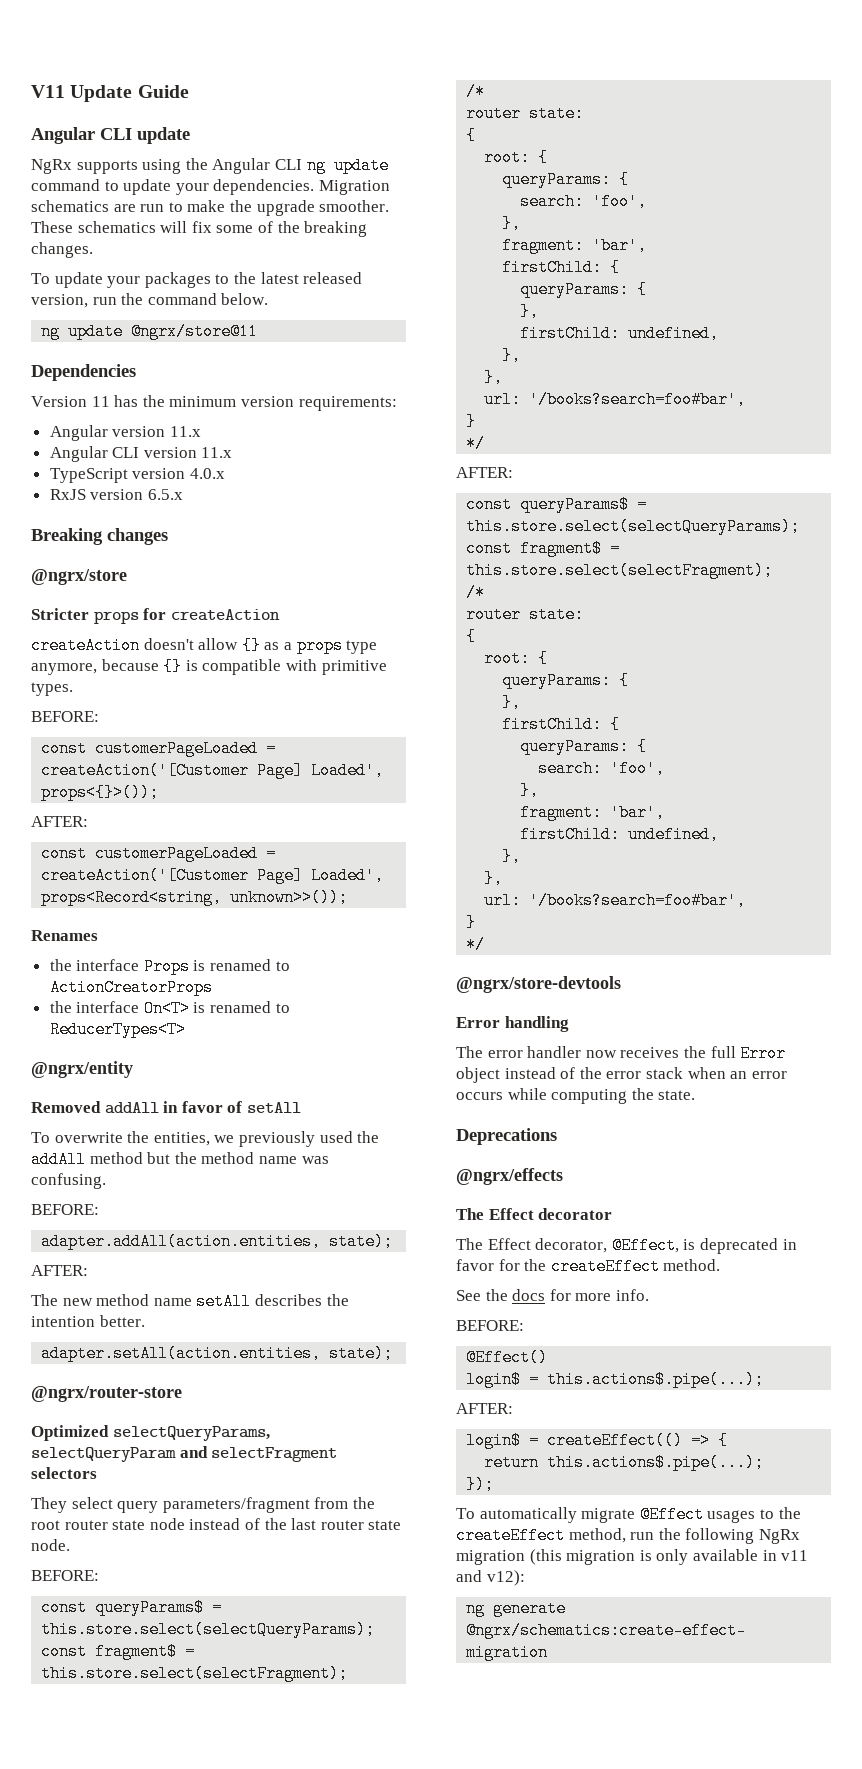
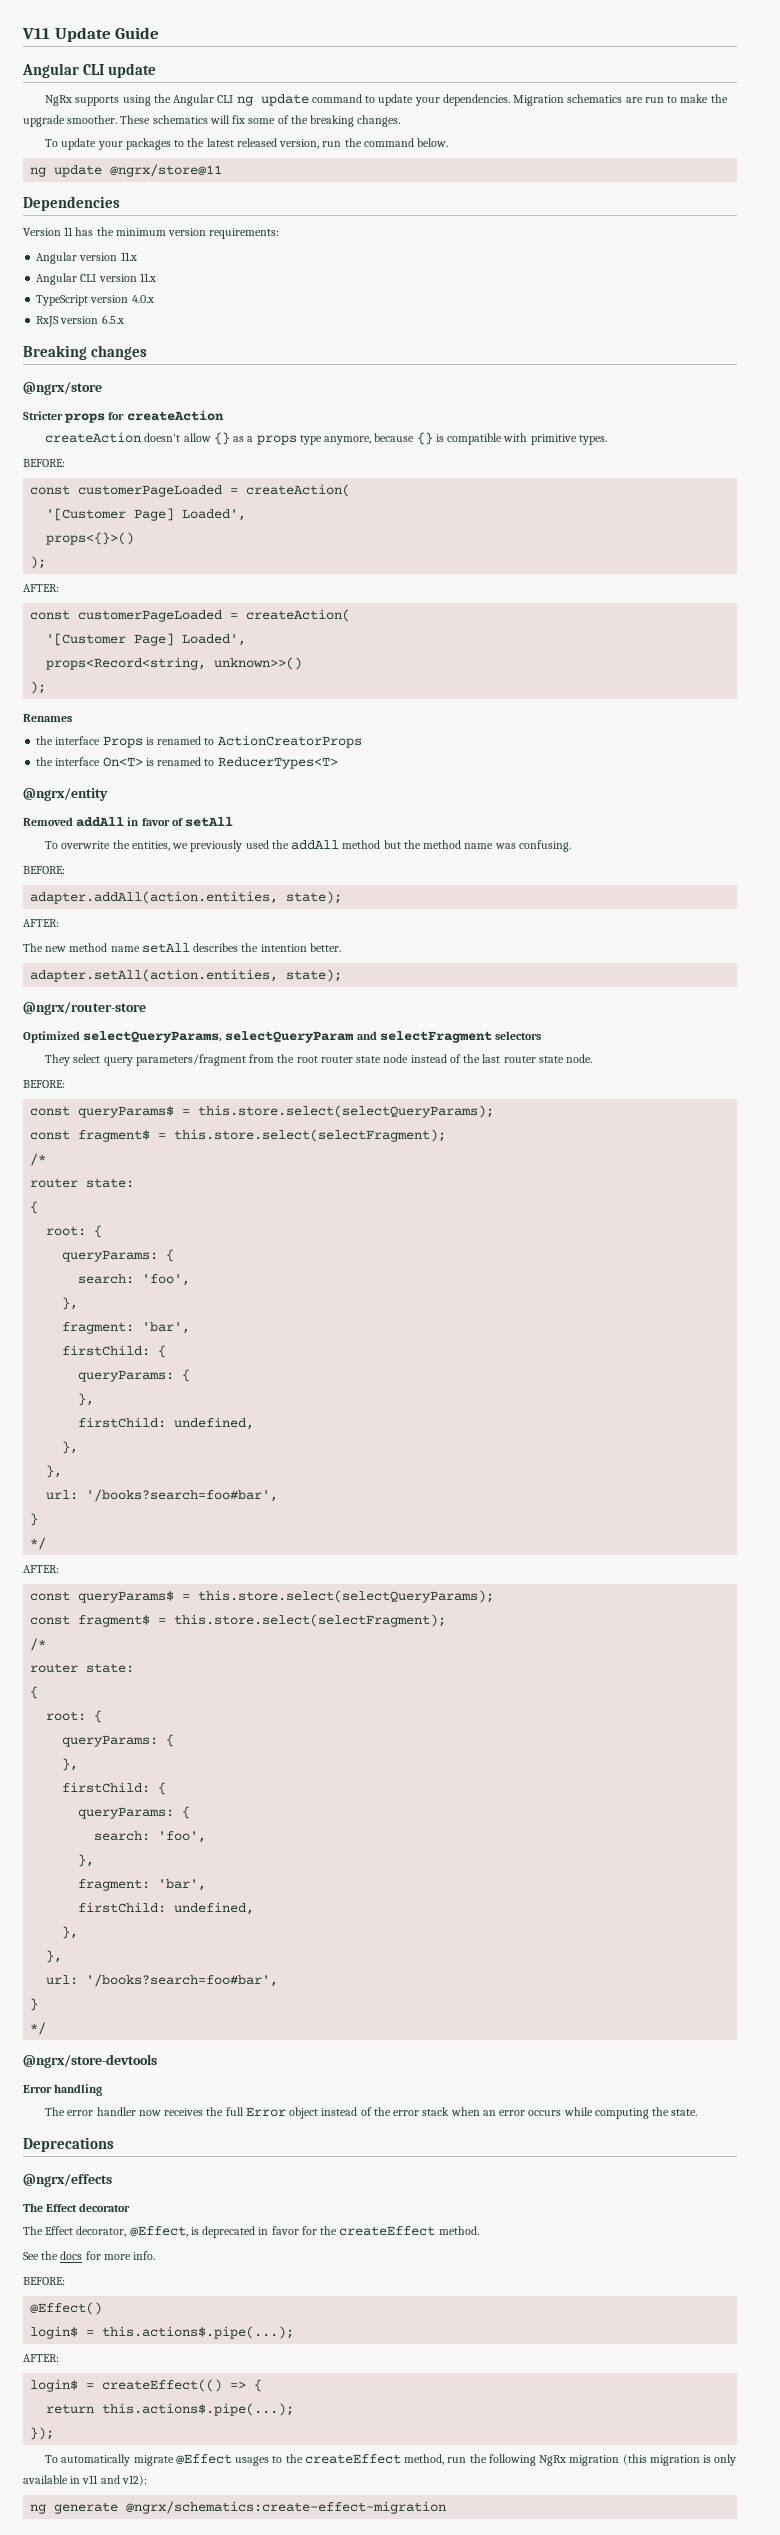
[41,762,385,779] [41,784,160,801] createAction('[Customer Page] Loaded', props<{}>()); -> [246,484,351,497] [46,508,247,521] [46,532,135,545] [30,556,47,569] createAction( // '[Customer Page] Loaded', // props<{}>() // );
[41,867,385,884] [41,889,349,906] createAction('[Customer Page] Loaded', props<Record<string, unknown>>()); -> [246,609,351,622] [46,633,247,646] [46,657,303,670] [30,681,47,694] createAction( // '[Customer Page] Loaded', // props<Record<string, unknown>>() // );

